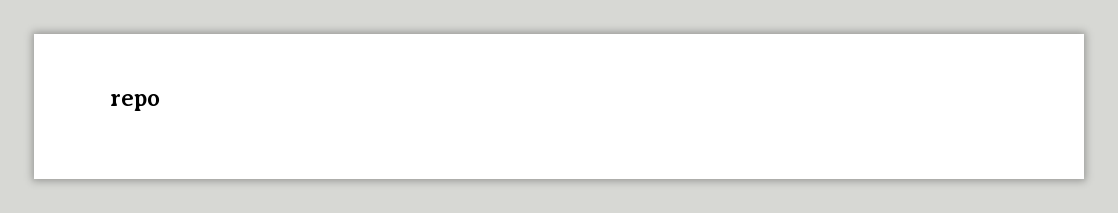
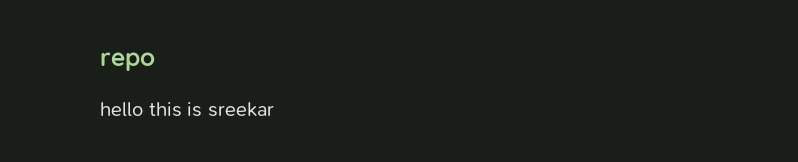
(160, 102) none -> [100,102,274,117] // hello this is sreekar

